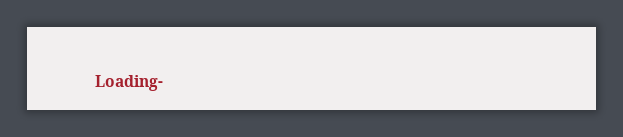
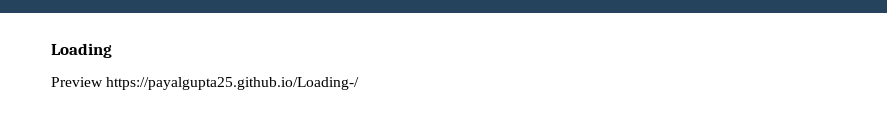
[95,75,163,91] Loading- -> [51,43,112,58] [51,77,360,90] Loading // Preview https://payalgupta25.github.io/Loading-/

